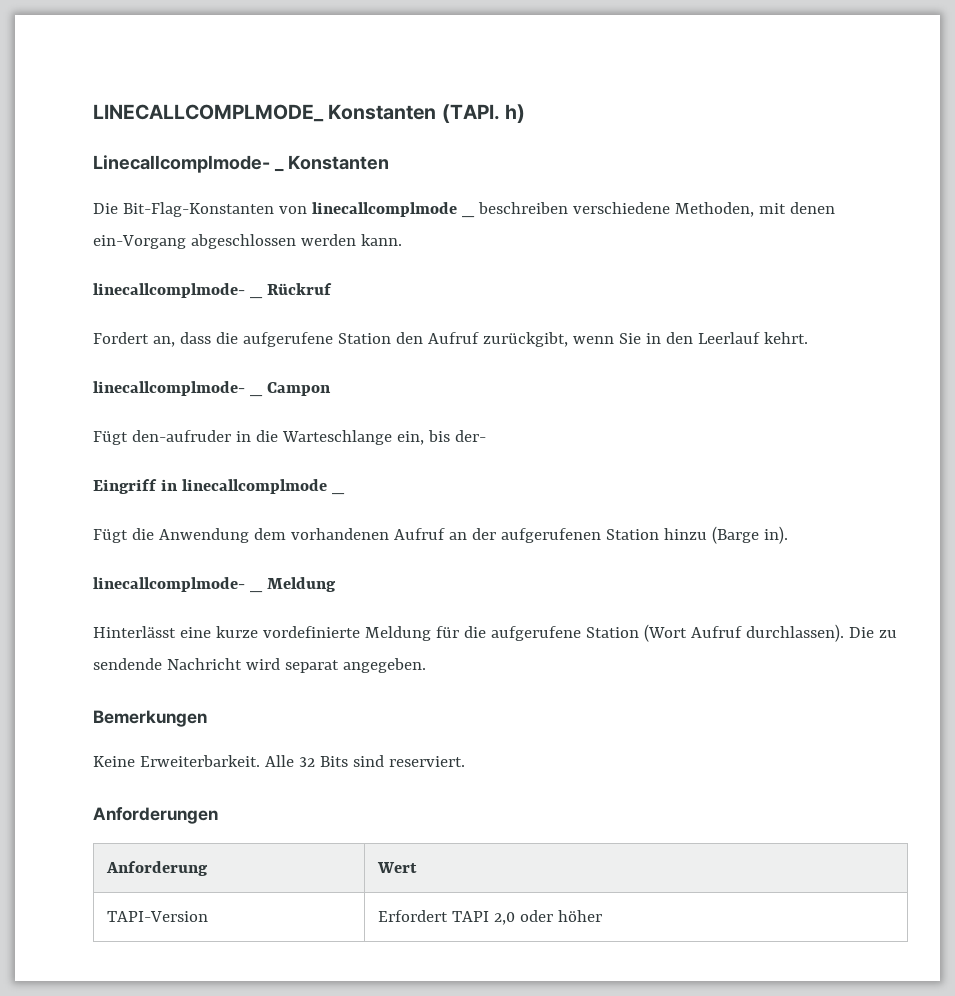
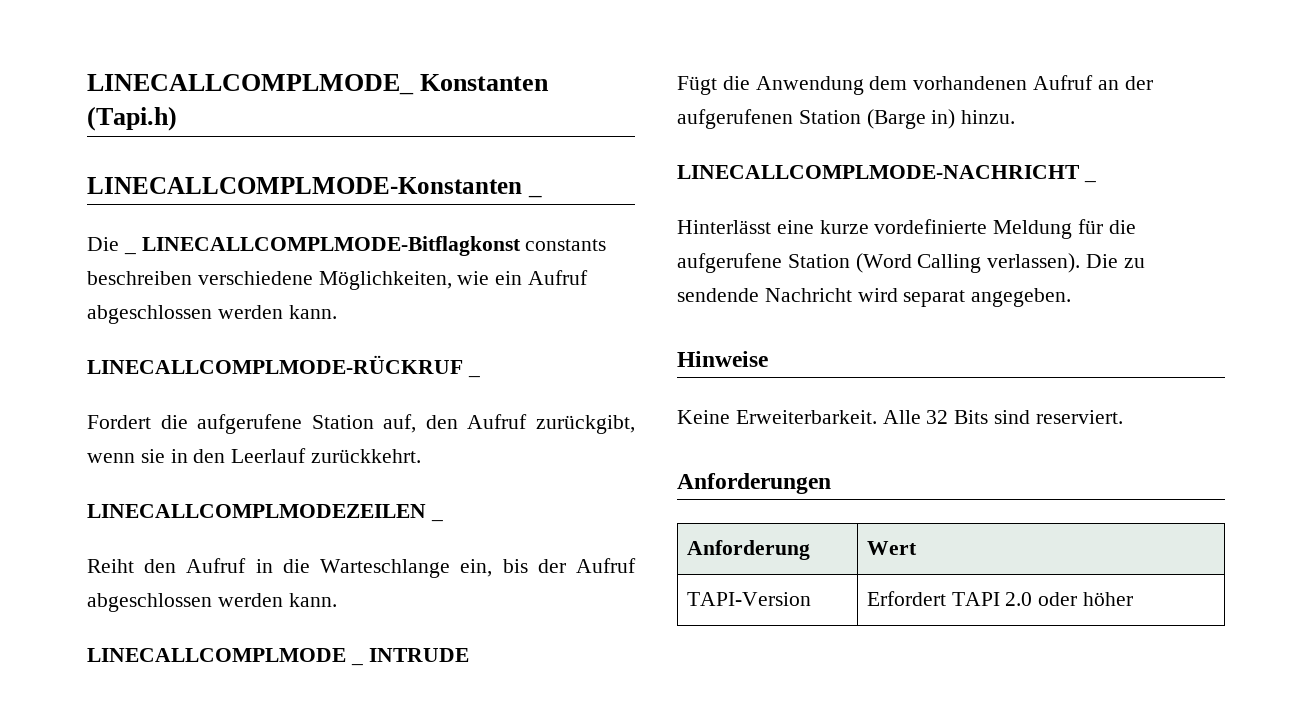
[441,104,526,123] [93,155,389,173] [93,202,475,218] [477,202,835,217] [93,234,402,249] [93,283,263,299] [266,283,332,295] (TAPI. h) // Linecallcomplmode- _ Konstanten // Die Bit-Flag-Konstanten von linecallcomplmode _ beschreiben verschiedene Methoden, mit denen ein-Vorgang abgeschlossen werden kann. // linecallcomplmode- _ Rückruf -> [87,106,177,131] [87,177,522,194] [527,194,542,198] [87,237,119,251] [123,236,607,256] [87,270,589,290] [87,305,337,324] [87,355,463,374] [467,374,480,378] (Tapi.h) // LINECALLCOMPLMODE-Konstanten _ // Die _ LINECALLCOMPLMODE-Bitflagkonst constants beschreiben verschiedene Möglichkeiten, wie ein Aufruf abgeschlossen werden kann. // LINECALLCOMPLMODE-RÜCKRUF _
[152,332,391,347] an, dass die aufgerufene Station -> [160,414,417,434] die aufgerufene Station auf,
[618,333,641,344] Sie -> [140,449,165,463] sie
[763,332,808,344] [93,381,331,397] [93,430,231,445] kehrt. // linecallcomplmode- _ Campon // Fügt den-aufruder -> [311,449,422,463] [87,504,426,518] [430,518,443,522] [87,558,247,573] zurückkehrt. // LINECALLCOMPLMODEZEILEN _ // Reiht den Aufruf
[454,430,486,442] [93,479,345,495] der- // Eingriff in linecallcomplmode _ -> [537,558,636,573] [87,593,337,612] [87,648,346,662] [350,662,363,666] [368,648,469,662] der Aufruf abgeschlossen werden kann. // LINECALLCOMPLMODE _ INTRUDE
[663,526,788,544] [93,577,336,593] hinzu (Barge in). // linecallcomplmode- _ Meldung -> [866,109,1016,129] [677,165,1080,179] [1083,179,1096,183] (Barge in) hinzu. // LINECALLCOMPLMODE-NACHRICHT _
[643,624,844,642] (Wort Aufruf durchlassen). -> [855,253,1081,273] (Word Calling verlassen).
[93,710,207,727] Bemerkungen -> [677,351,768,367] Hinweise
[493,912,515,925] 2,0 -> [1005,592,1033,606] 2.0

